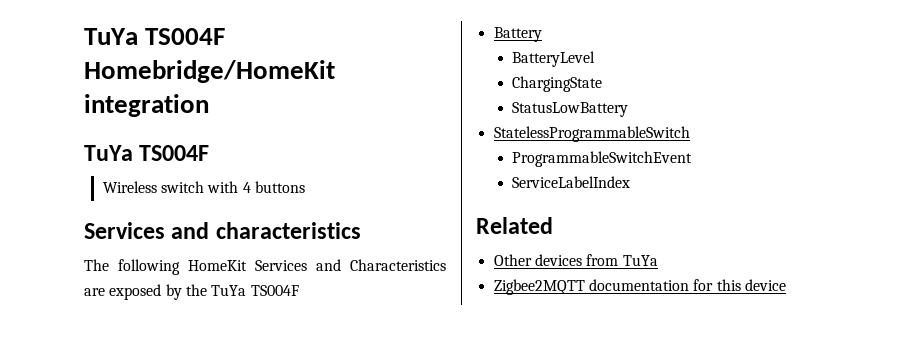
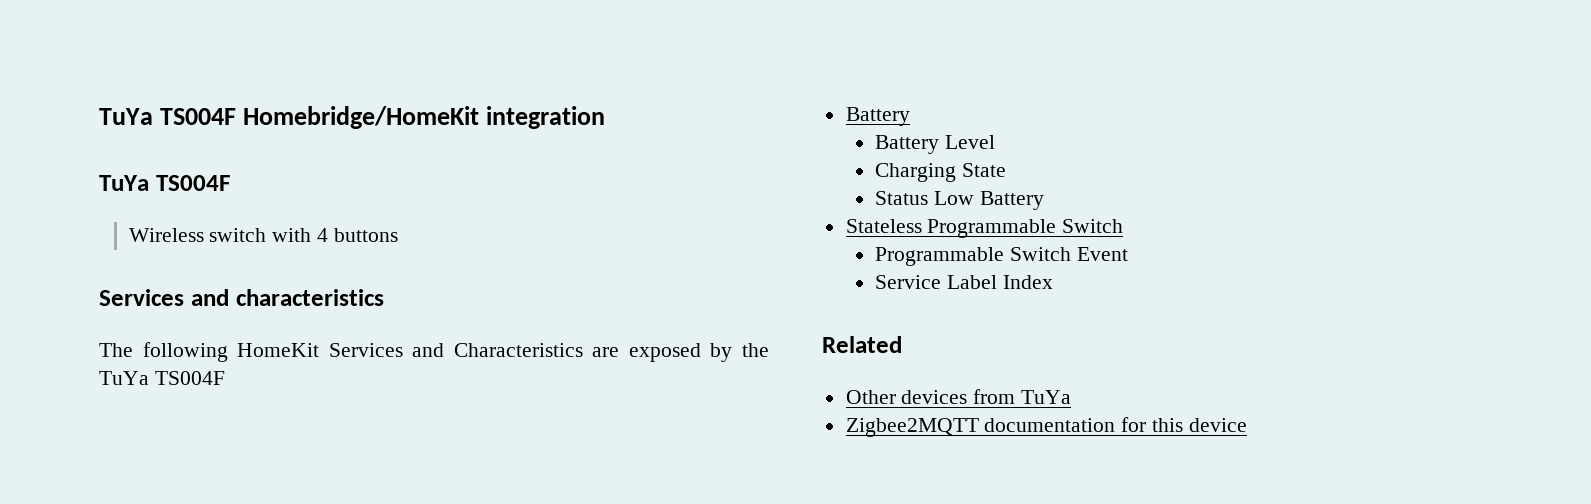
[512,51,596,67] [512,76,603,92] [512,102,629,117] [493,126,690,142] [512,151,693,167] [512,176,631,188] BatteryLevel // ChargingState // StatusLowBattery // StatelessProgrammableSwitch // ProgrammableSwitchEvent // ServiceLabelIndex -> [875,135,996,154] [875,163,1007,182] [875,191,1044,210] [845,219,1124,238] [875,247,1128,266] [875,275,1053,289] Battery Level // Charging State // Status Low Battery // Stateless Programmable Switch // Programmable Switch Event // Service Label Index

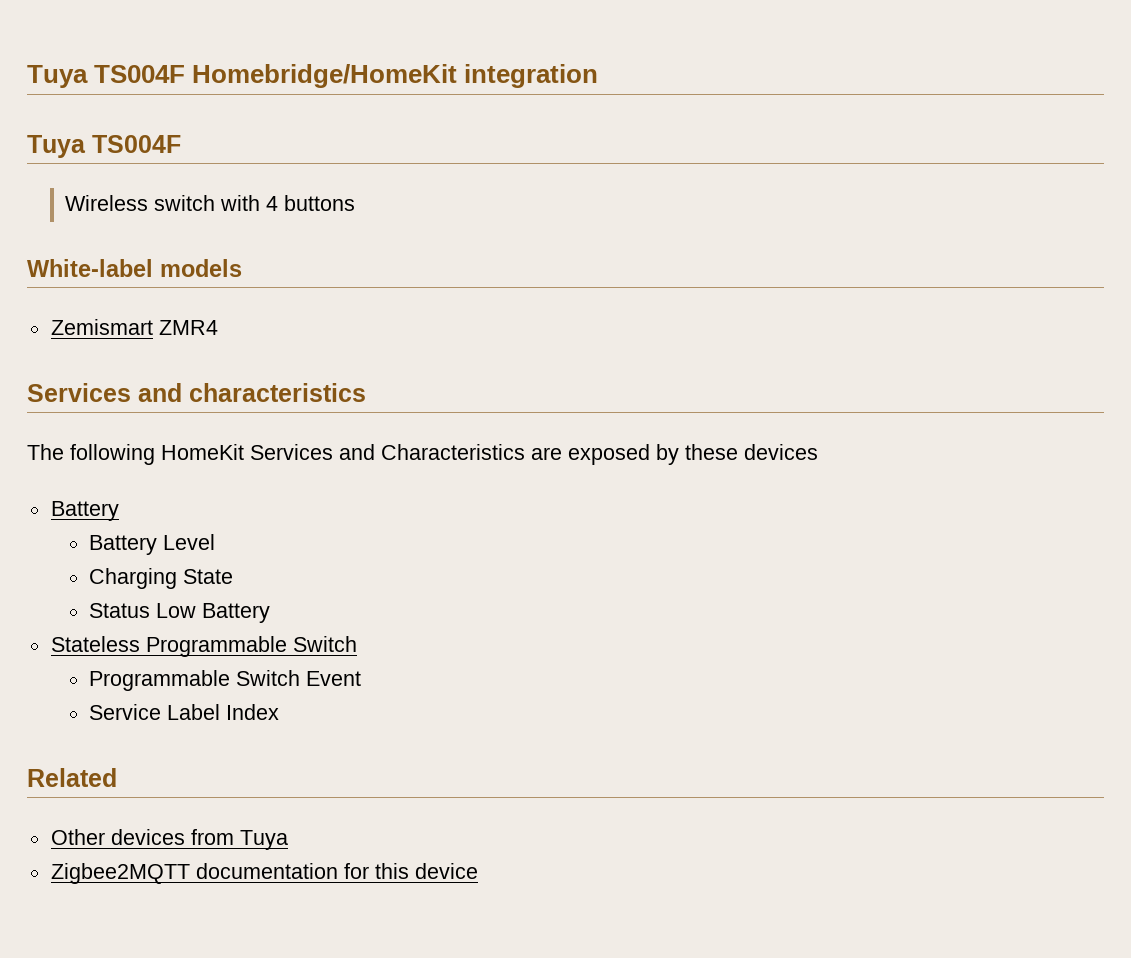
[99,108,153,125] TuYa -> [27,65,88,88] Tuya
[99,175,149,191] TuYa -> [27,135,86,158] Tuya
(398, 235) none -> [27,259,242,277] [50,319,218,335] // White-label models // Zemismart ZMR4
[741,343,769,357] [99,371,225,385] the TuYa TS004F -> [685,444,818,460] these devices
[1021,390,1072,404] TuYa -> [239,830,288,850] Tuya

